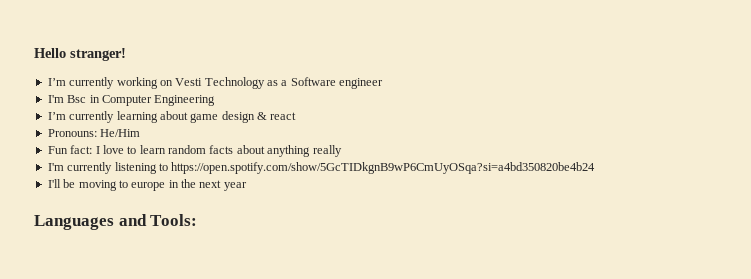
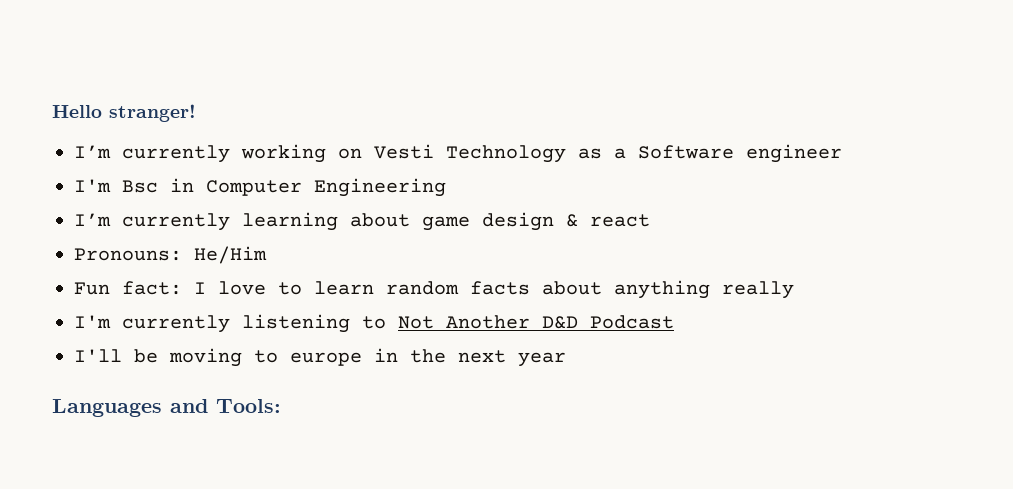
[171,162,596,174] https://open.spotify.com/show/5GcTIDkgnB9wP6CmUyOSqa?si=a4bd350820be4b24 -> [398,315,674,329] Not Another D&D Podcast

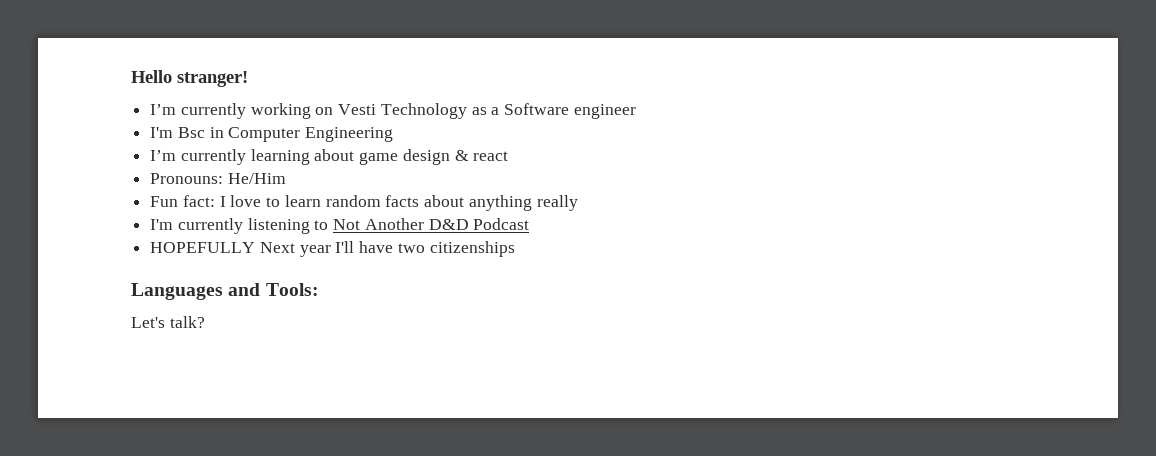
[74,348,566,367] I'll be moving to europe in the next year -> [150,241,515,257] HOPEFULLY Next year I'll have two citizenships
(281, 406) none -> [131,316,205,328] // Let's talk?

